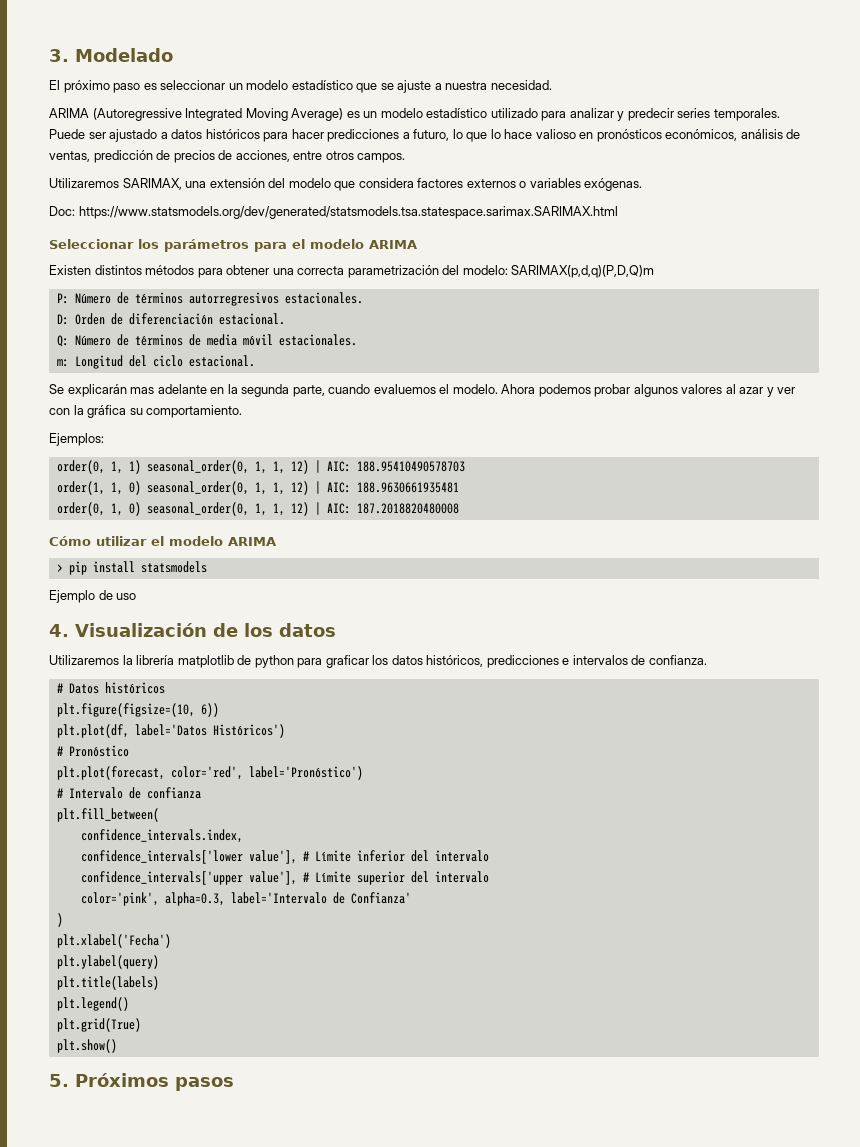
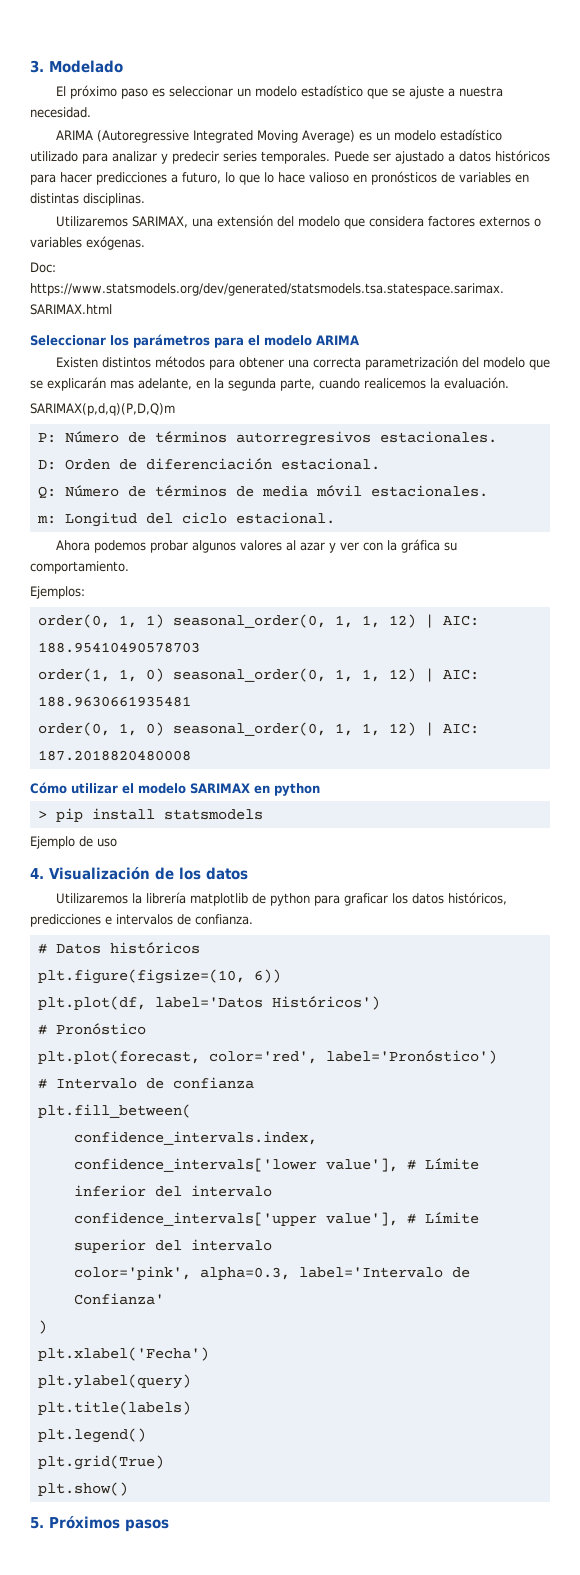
[665,129,801,141] [49,150,406,163] económicos, análisis de ventas, predicción de precios de acciones, entre otros campos. -> [441,172,529,183] [30,193,145,206] de variables en distintas disciplinas.
[462,265,508,275] modelo: -> [482,357,550,370] [30,377,509,391] modelo que se explicarán mas adelante, en la segunda parte, cuando realicemos la evaluación. //
[49,384,498,397] Se explicarán mas adelante en la segunda parte, cuando evaluemos el modelo. -> (335, 518) none
[228,537,276,546] ARIMA -> [190,783,320,796] SARIMAX en python

